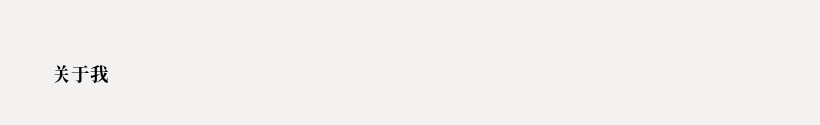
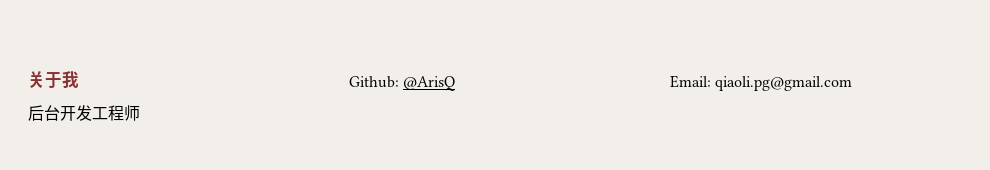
(109, 74) none -> [28,105,140,121] [349,76,456,91] [670,75,853,91] // 后台开发工程师 // Github: @ArisQ // Email: qiaoli.pg@gmail.com

